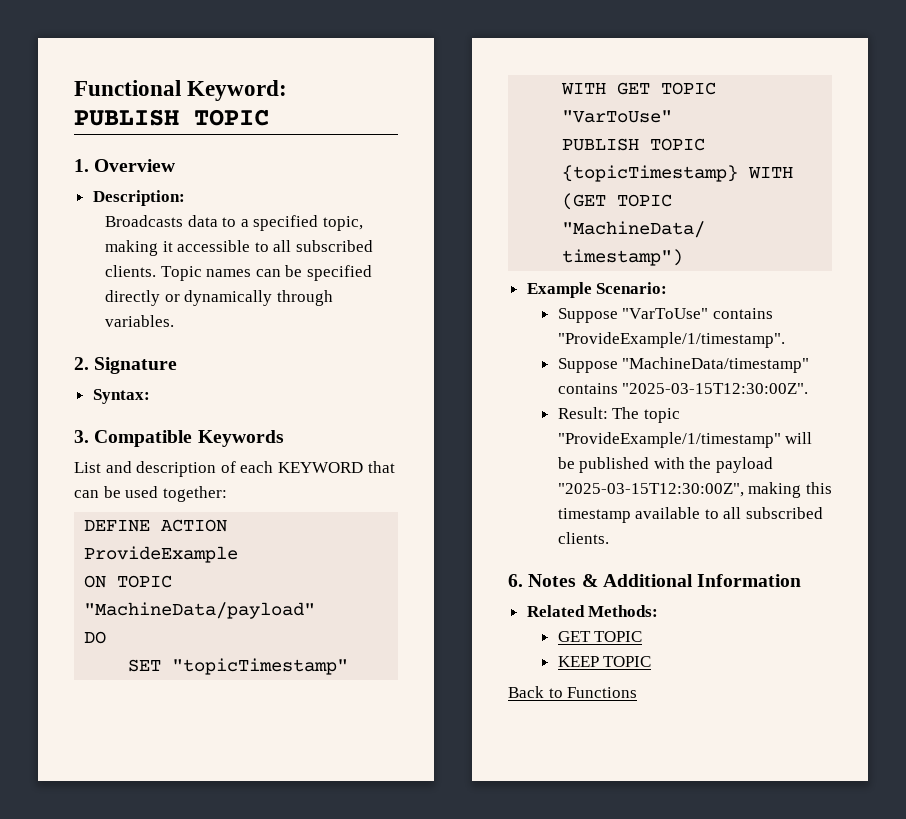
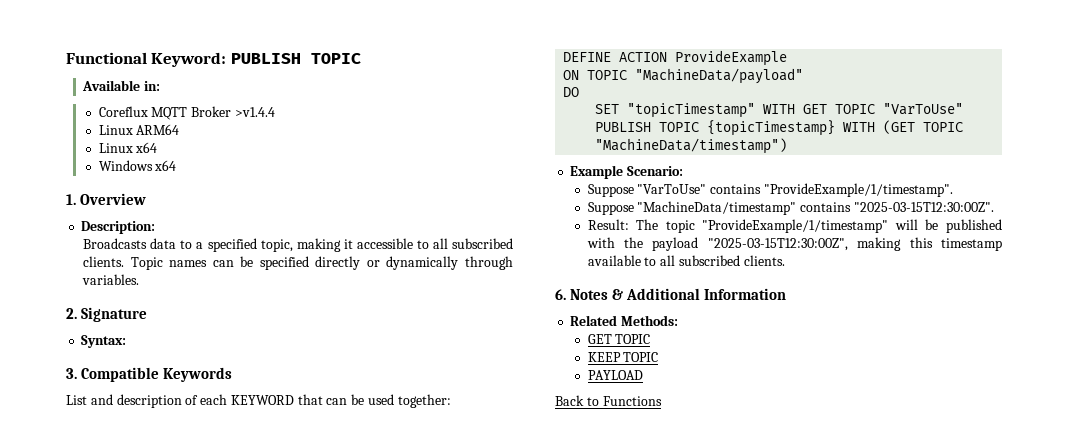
(269, 117) none -> [82,80,161,91] [98,106,276,120] [98,124,180,135] [98,142,158,153] [98,160,177,171] // Available in: // Coreflux MQTT Broker >v1.4.4 // Linux ARM64 // Linux x64 // Windows x64
(652, 661) none -> [587,370,643,380] // PAYLOAD

